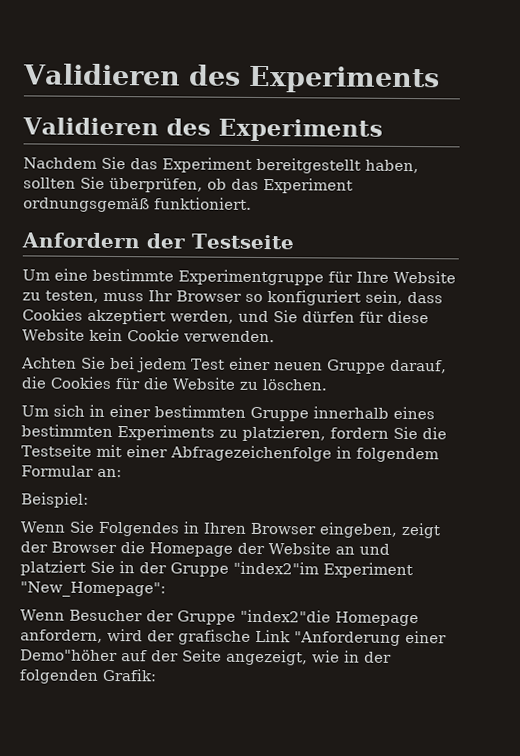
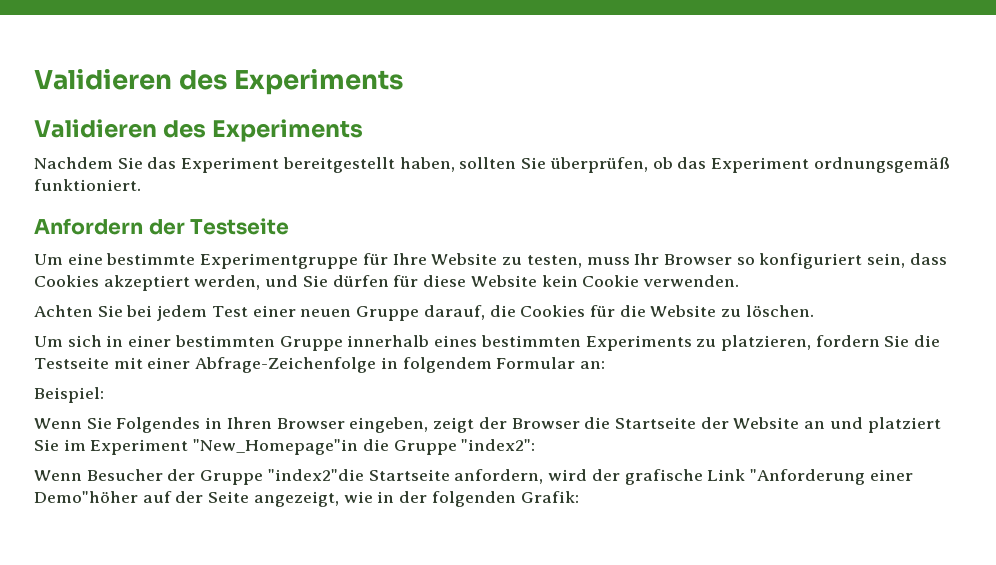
[169,445,332,462] Abfragezeichenfolge -> [195,357,377,373] Abfrage-Zeichenfolge
[149,542,233,557] Homepage -> [614,417,696,429] Startseite
[119,561,413,579] [20,581,166,598] in der Gruppe "index2"im Experiment "New_Homepage": -> [63,439,536,455] im Experiment "New_Homepage"in die Gruppe "index2":
[334,611,419,627] Homepage -> [368,469,450,481] Startseite

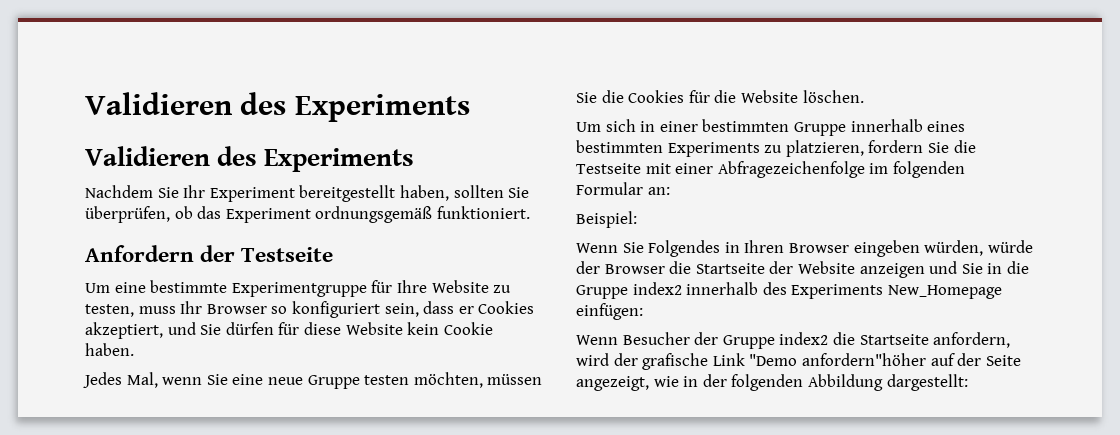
[147,157,177,169] das -> [183,185,206,198] Ihr
[34,275,261,291] Cookies akzeptiert werden, -> [458,301,535,314] [85,322,163,339] er Cookies akzeptiert,
[642,275,739,287] [34,305,485,321] verwenden. // Achten Sie bei jedem Test einer neuen Gruppe darauf, -> [85,343,134,356] [83,372,543,389] [576,92,597,103] haben. // Jedes Mal, wenn Sie eine neue Gruppe testen möchten, müssen Sie
[721,309,742,317] zu -> (798, 96) none
[195,357,492,373] Abfrage-Zeichenfolge in folgendem -> [717,161,965,178] Abfragezeichenfolge im folgenden
[349,417,475,433] eingeben, zeigt -> [853,240,1033,257] eingeben würden, würde
[804,417,941,433] [34,439,536,455] an und platziert Sie im Experiment "New_Homepage"in die Gruppe "index2": -> [859,261,1029,278] [576,282,1002,299] [576,303,643,320] anzeigen und Sie in die Gruppe index2 innerhalb des Experiments New_Homepage einfügen:
[267,469,364,481] "index2"die -> [779,332,855,345] index2 die
[749,469,913,485] [34,491,138,503] "Anforderung einer Demo"höher -> [749,353,926,366] "Demo anfordern"höher
[520,491,579,503] Grafik: -> [807,374,968,391] Abbildung dargestellt:

